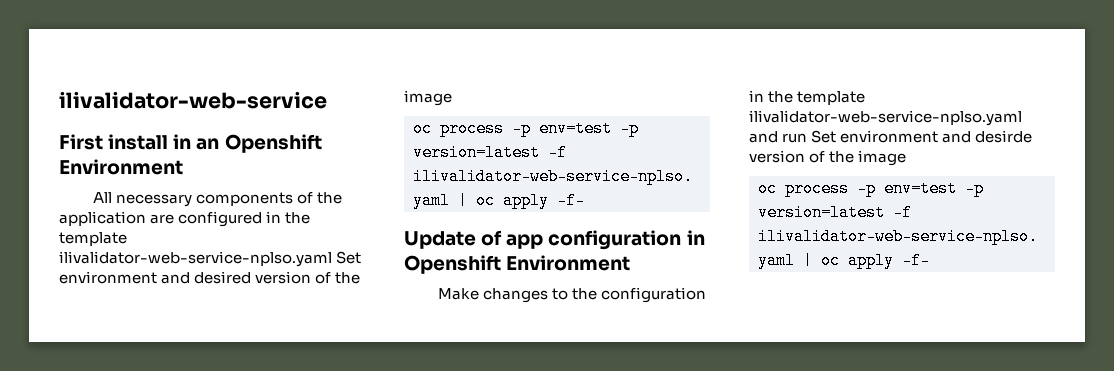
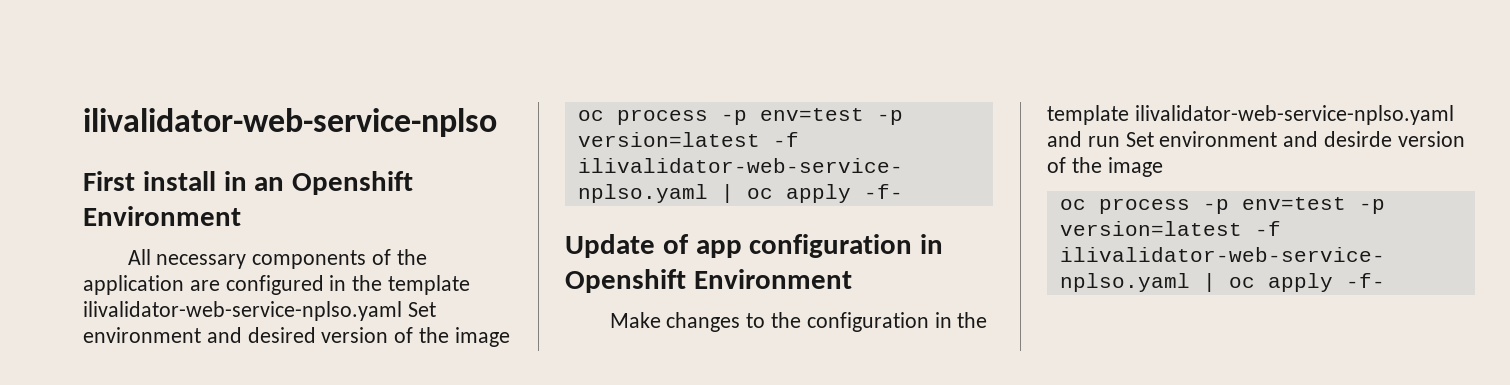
[59,91,327,109] ilivalidator-web-service -> [83,108,497,137] ilivalidator-web-service-nplso

